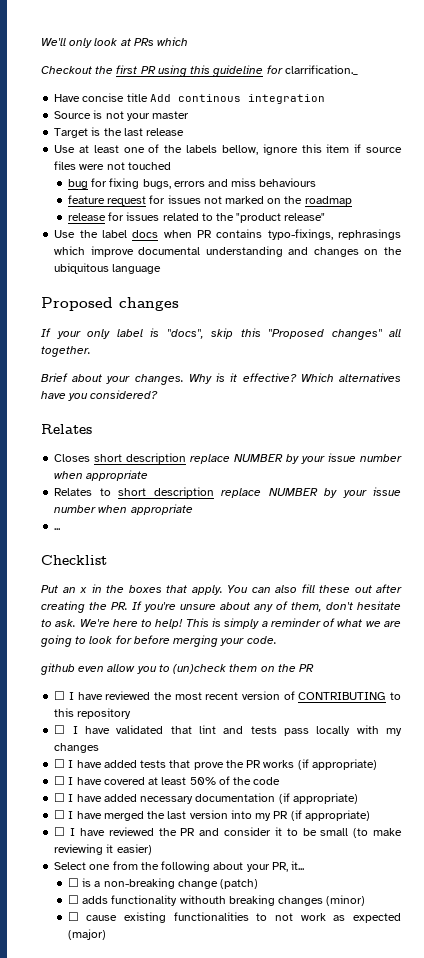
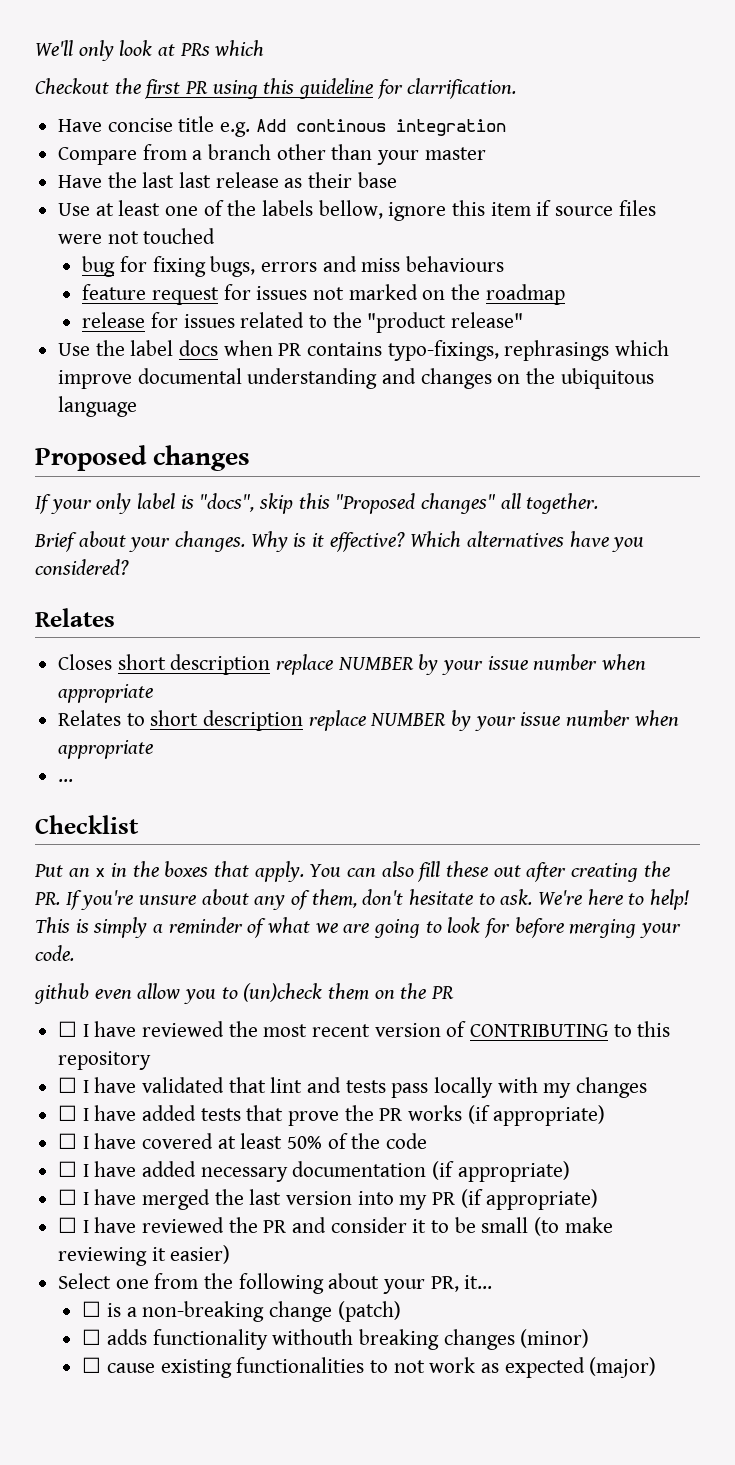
[284,65,358,75] clarrification._ -> [407,78,517,99] clarrification.
(148, 97) none -> [220,122,251,137] e.g.
[54,110,124,119] Source is not -> [58,144,373,165] Compare from a branch other than
[54,127,185,138] Target is the last release -> [58,172,397,188] Have the last last release as their base

